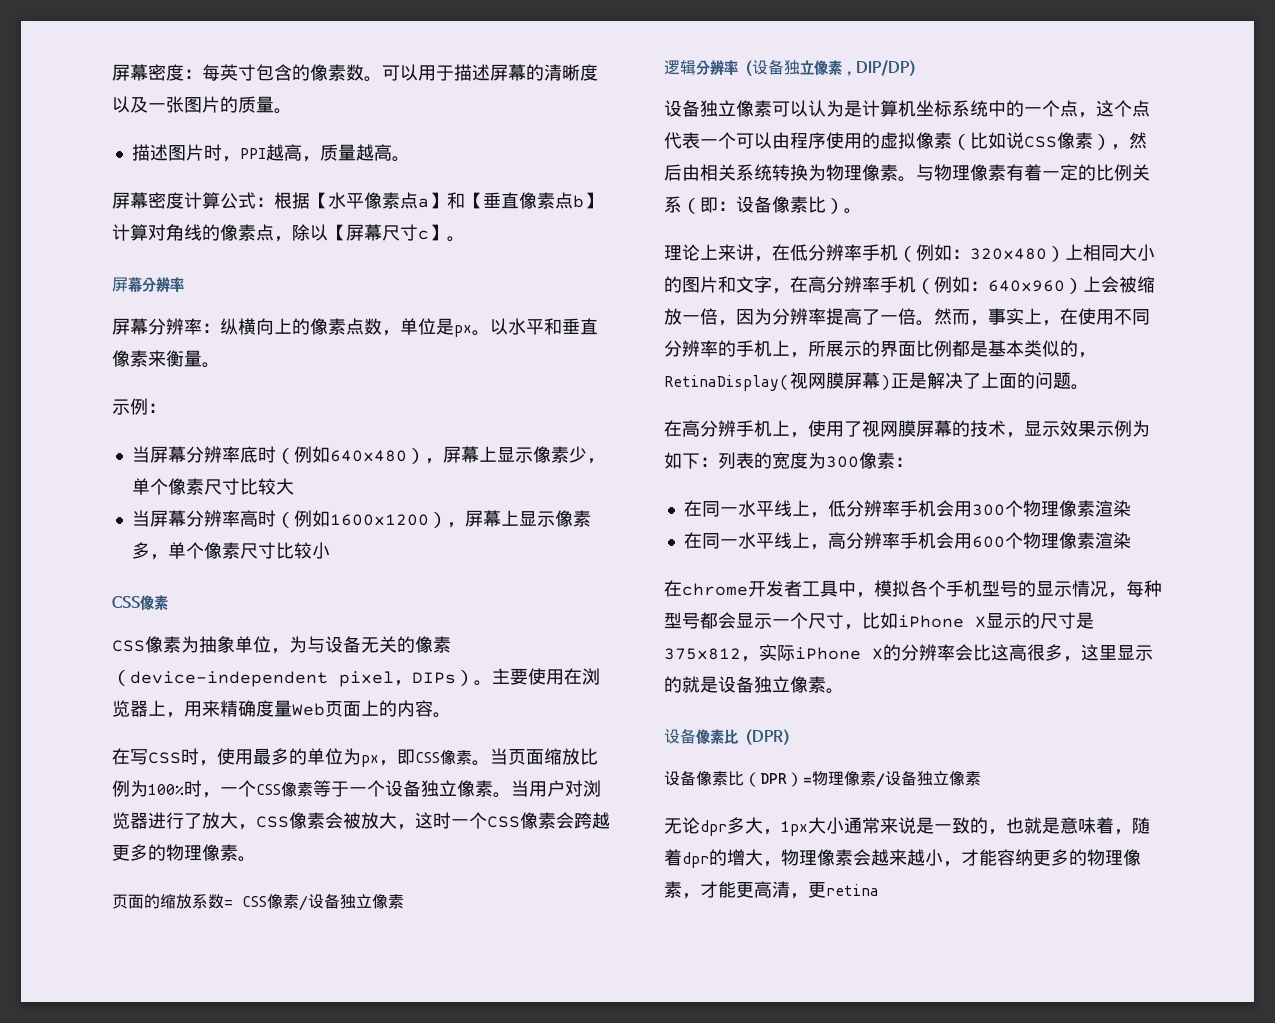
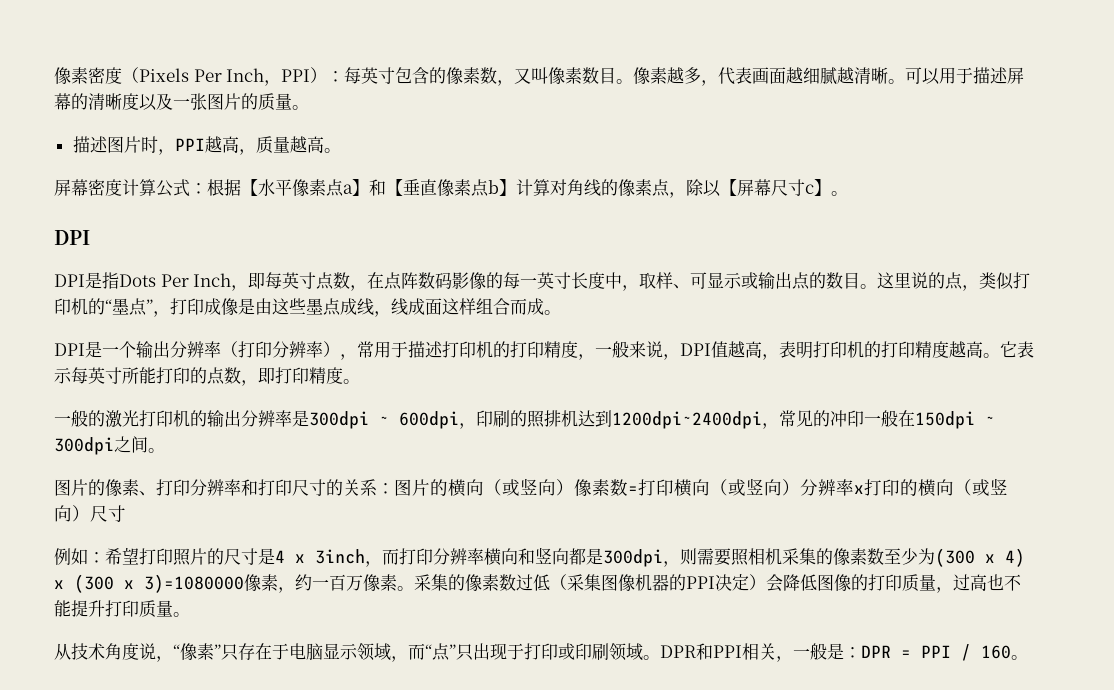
[112,64,184,81] 屏幕密度 -> [54,67,328,86] 像素密度（Pixels Per Inch，PPI）
(364, 72) none -> [497,67,889,86] ，又叫像素数目。像素越多，代表画面越细腻越清晰
[112,277,184,292] [112,318,598,337] [112,350,220,368] [112,398,166,415] [131,446,605,464] [131,478,294,495] [131,510,591,528] [131,542,330,560] [112,595,168,610] [112,636,451,654] [112,668,600,687] [112,700,451,718] [112,748,598,767] [112,780,601,798] [112,812,610,830] [112,844,256,862] [112,893,404,911] [664,59,923,76] [664,100,1150,118] [664,132,1147,150] [664,164,1150,182] [664,196,862,214] [664,244,1155,262] [664,276,1155,294] [664,308,1150,326] [664,340,1096,358] [664,372,1089,391] [664,420,1150,438] [664,452,913,469] [683,500,1131,518] [683,532,1131,550] [664,580,1162,598] [664,612,1094,630] [664,644,1153,662] [664,676,844,694] [664,728,797,745] [664,770,981,788] [664,817,1150,836] [664,849,1141,868] [664,881,879,899] 屏幕分辨率 // 屏幕分辨率：纵横向上的像素点数，单位是px。以水平和垂直像素来衡量。 // 示例： // 当屏幕分辨率底时（例如640x480），屏幕上显示像素少，单个像素尺寸比较大 // 当屏幕分辨率高时（例如1600x1200），屏幕上显示像素多，单个像素尺寸比较小 // CSS像素 // CSS像素为抽象单位，为与设备无关的像素（device-independent pixel，DIPs）。主要使用在浏览器上，用来精确度量Web页面上的内容。 // 在写CSS时，使用最多的单位为px，即CSS像素。当页面缩放比例为100%时，一个CSS像素等于一个设备独立像素。当用户对浏览器进行了放大，CSS像素会被放大，这时一个CSS像素会跨越更多的物理像素。 // 页面的缩放系数= CSS像素/设备独立像素 // 逻辑分辨率（设备独立像素，DIP/DP） // 设备独立像素可以认为是计算机坐标系统中的一个点，这个点代表一个可以由程序使用的虚拟像素（比如说CSS像素），然后由相关系统转换为物理像素。与物理像素有着一定的比例关系（即：设备像素比）。 // 理论上来讲，在低分辨率手机（例如：320x480）上相同大小的图片和文字，在高分辨率手机（例如：640x960）上会被缩放一倍，因为分辨率提高了一倍。然而，事实上，在使用不同分辨率的手机上，所展示的界面比例都是基本类似的，RetinaDisplay(视网膜屏幕)正是解决了上面的问题。 // 在高分辨手机上，使用了视网膜屏幕的技术，显示效果示例为如下：列表的宽度为300像素： // 在同一水平线上，低分辨率手机会用300个物理像素渲染 // 在同一水平线上，高分辨率手机会用600个物理像素渲染 // 在chrome开发者工具中，模拟各个手机型号的显示情况，每种型号都会显示一个尺寸，比如iPhone X显示的尺寸是375x812，实际iPhone X的分辨率会比这高很多，这里显示的就是设备独立像素。 // 设备像素比（DPR） // 设备像素比（DPR）=物理像素/设备独立像素 // 无论dpr多大，1px大小通常来说是一致的，也就是意味着，随着dpr的增大，物理像素会越来越小，才能容纳更多的物理像素，才能更高清，更retina -> [54,230,90,245] [54,272,1031,291] [54,298,561,317] [54,341,1034,360] [54,367,360,386] [54,410,995,429] [54,436,165,455] [54,478,1008,497] [54,505,126,522] [54,547,1025,567] [54,574,1021,593] [54,600,190,618] [54,643,1028,662] DPI // DPI是指Dots Per Inch，即每英寸点数，在点阵数码影像的每一英寸长度中，取样、可显示或输出点的数目。这里说的点，类似打印机的“墨点”，打印成像是由这些墨点成线，线成面这样组合而成。 // DPI是一个输出分辨率（打印分辨率），常用于描述打印机的打印精度，一般来说，DPI值越高，表明打印机的打印精度越高。它表示每英寸所能打印的点数，即打印精度。 // 一般的激光打印机的输出分辨率是300dpi ~ 600dpi，印刷的照排机达到1200dpi~2400dpi，常见的冲印一般在150dpi ~ 300dpi之间。 // 图片的像素、打印分辨率和打印尺寸的关系：图片的横向（或竖向）像素数=打印横向（或竖向）分辨率x打印的横向（或竖向）尺寸 // 例如：希望打印照片的尺寸是4 x 3inch，而打印分辨率横向和竖向都是300dpi，则需要照相机采集的像素数至少为(300 x 4) x (300 x 3)=1080000像素，约一百万像素。采集的像素数过低（采集图像机器的PPI决定）会降低图像的打印质量，过高也不能提升打印质量。 // 从技术角度说，“像素”只存在于电脑显示领域，而“点”只出现于打印或印刷领域。DPR和PPI相关，一般是：DPR = PPI / 160。

